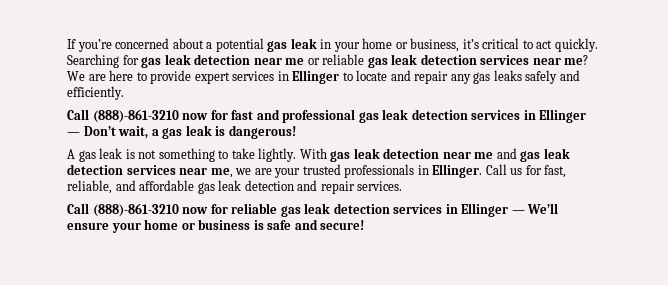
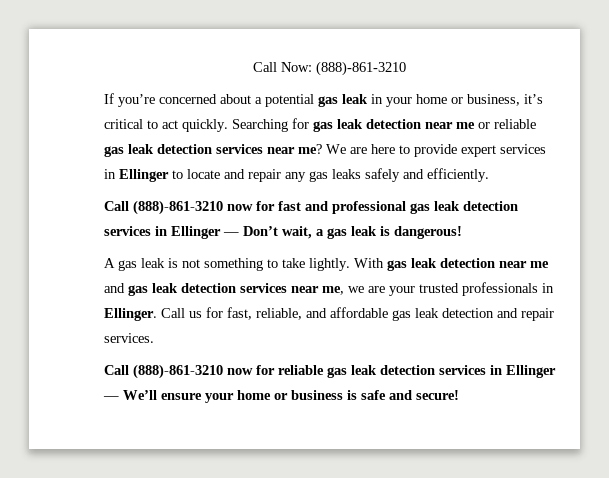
(67, 44) none -> [253,61,406,76] Call Now: (888)-861-3210 //

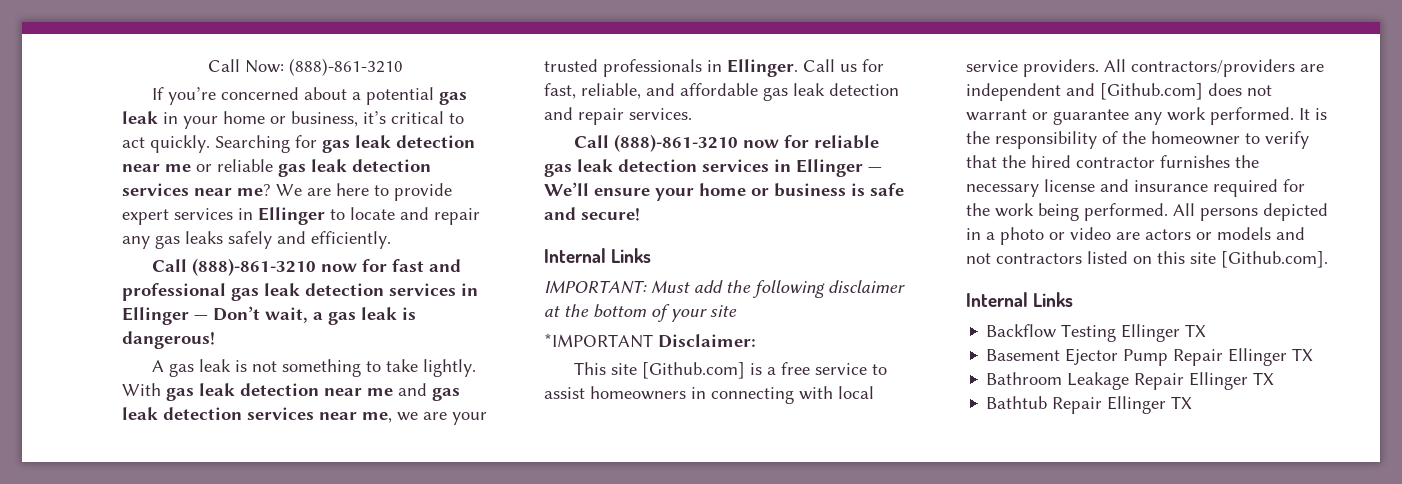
(459, 395) none -> [544,248,652,263] [544,280,905,298] [544,304,737,322] [544,333,756,348] [573,362,887,379] [544,386,874,404] [966,59,1324,77] [966,83,1272,101] [966,107,1327,125] [966,131,1309,149] [966,155,1259,168] [966,179,1305,197] [966,203,1328,221] [966,227,1305,245] [966,251,1328,268] [966,292,1074,307] [986,324,1207,342] [986,348,1314,366] [986,372,1275,390] [986,396,1193,414] // Internal Links // IMPORTANT: Must add the following disclaimer at the bottom of your site // *IMPORTANT Disclaimer: // This site [Github.com] is a free service to assist homeowners in connecting with local service providers. All contractors/providers are independent and [Github.com] does not warrant or guarantee any work performed. It is the responsibility of the homeowner to verify that the hired contractor furnishes the necessary license and insurance required for the work being performed. All persons depicted in a photo or video are actors or models and not contractors listed on this site [Github.com]. // Internal Links // Backflow Testing Ellinger TX // Basement Ejector Pump Repair Ellinger TX // Bathroom Leakage Repair Ellinger TX // Bathtub Repair Ellinger TX

